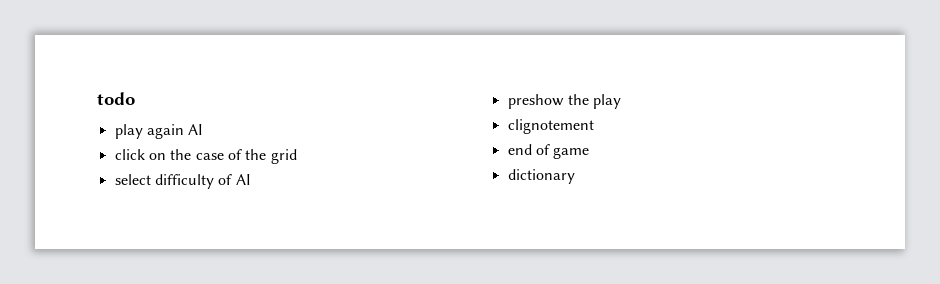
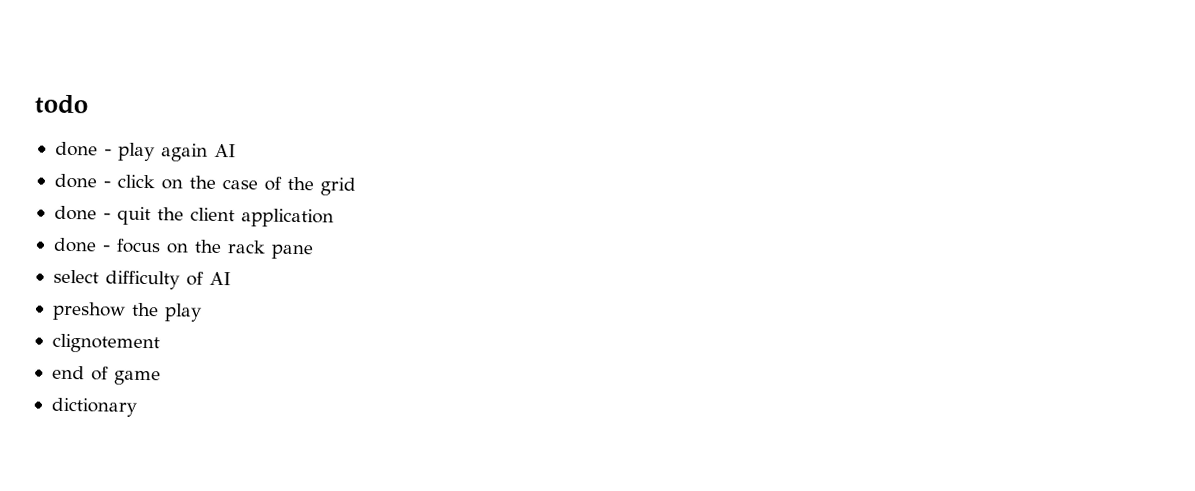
(135, 98) none -> [54,141,112,157] done -
(204, 129) none -> [53,173,111,189] done -
(297, 156) none -> [53,205,334,228] [52,237,313,260] // done - quit the client application // done - focus on the rack pane

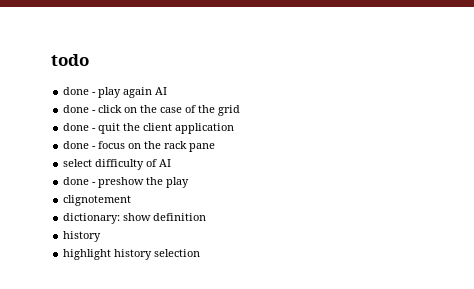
(231, 278) none -> [63,177,97,185] done -
[51,365,161,386] [50,397,137,417] end of game // dictionary -> [63,213,207,224] [63,231,102,242] [63,249,201,260] dictionary: show definition // history // highlight history selection

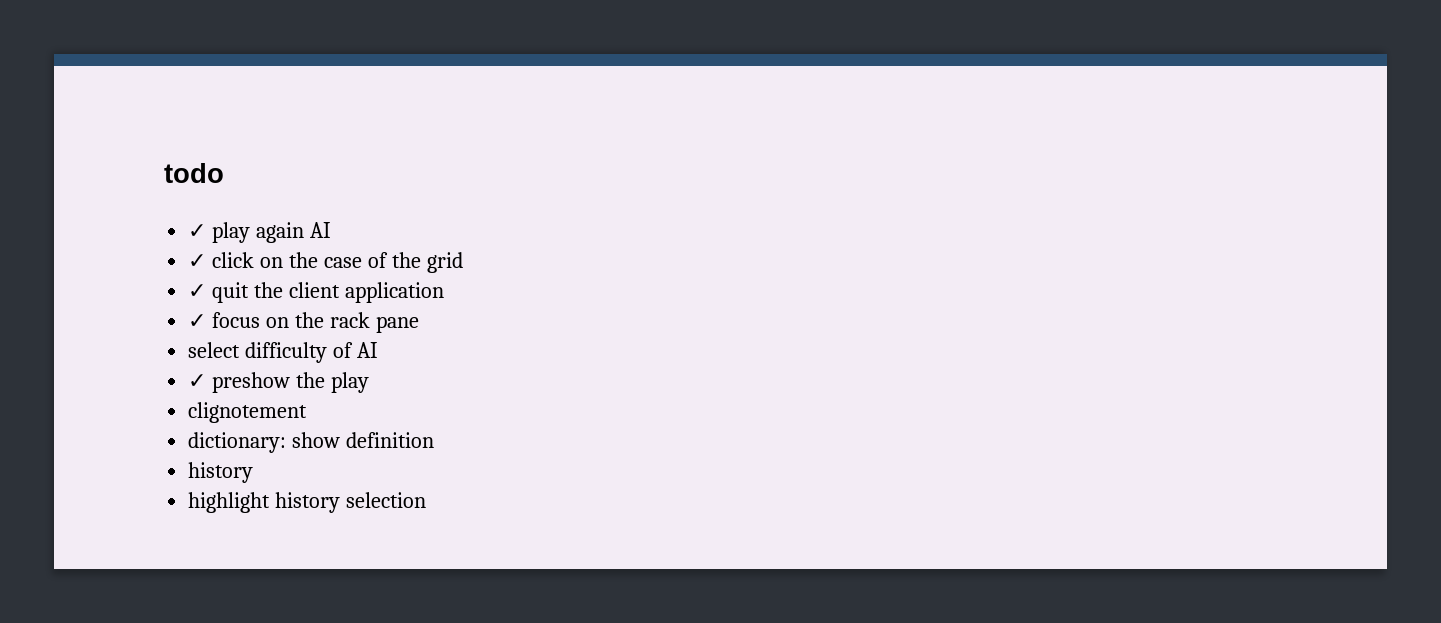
[63,87,97,95] done - -> [188,224,207,238] ✓
[63,105,97,113] done - -> [188,254,207,268] ✓
[63,123,97,131] done - -> [188,284,207,298] ✓
[63,141,97,149] done - -> [188,314,207,328] ✓
[63,177,97,185] done - -> [188,374,207,388] ✓

